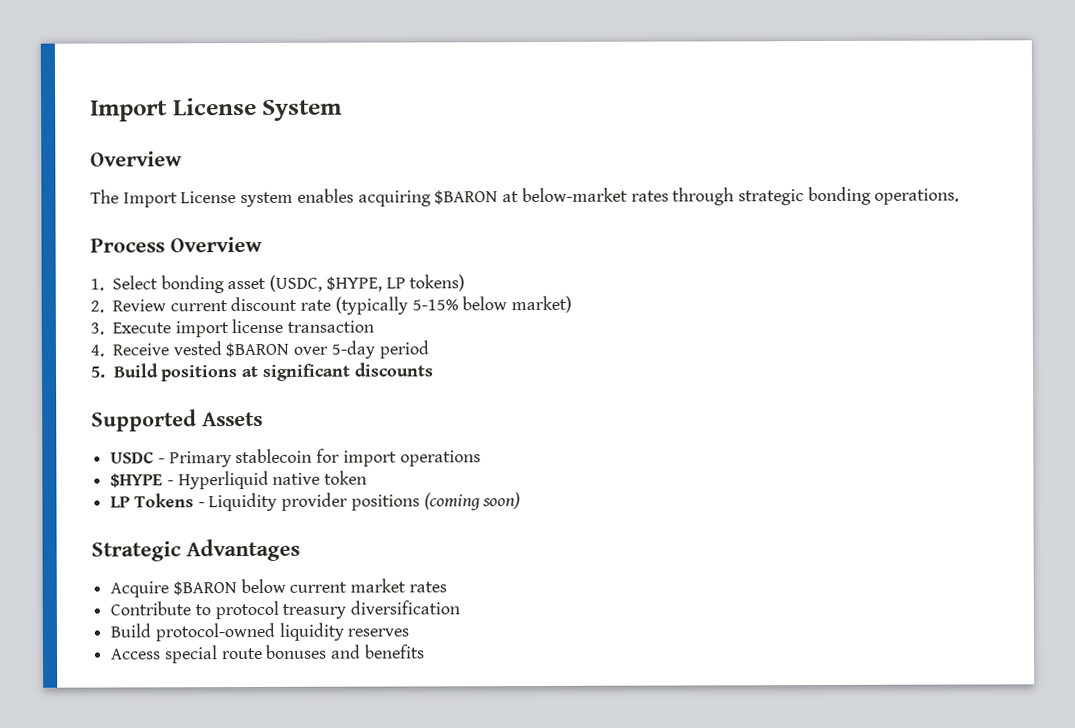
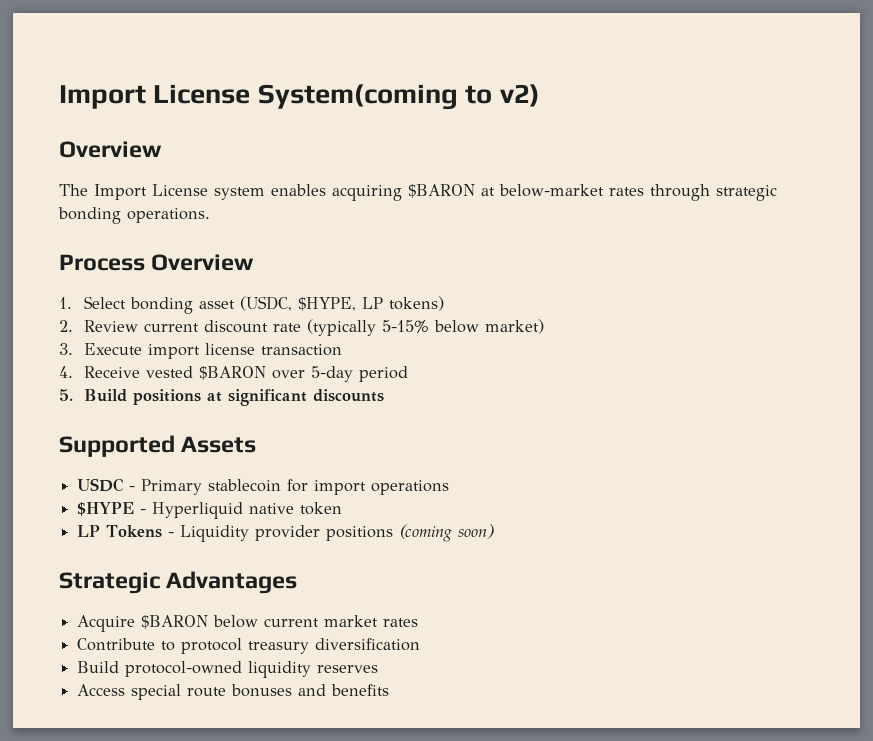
[90,97,344,122] Import License System -> [59,84,540,110] Import License System(coming to v2)

